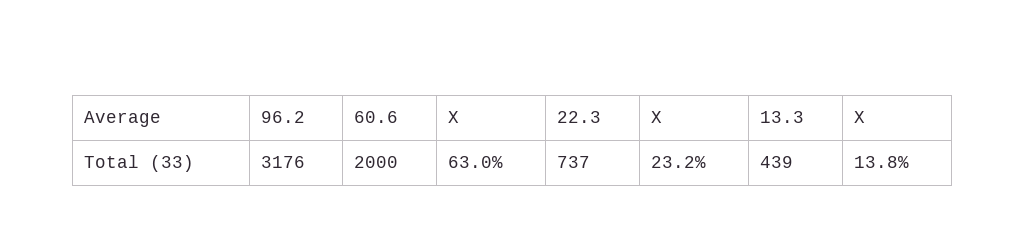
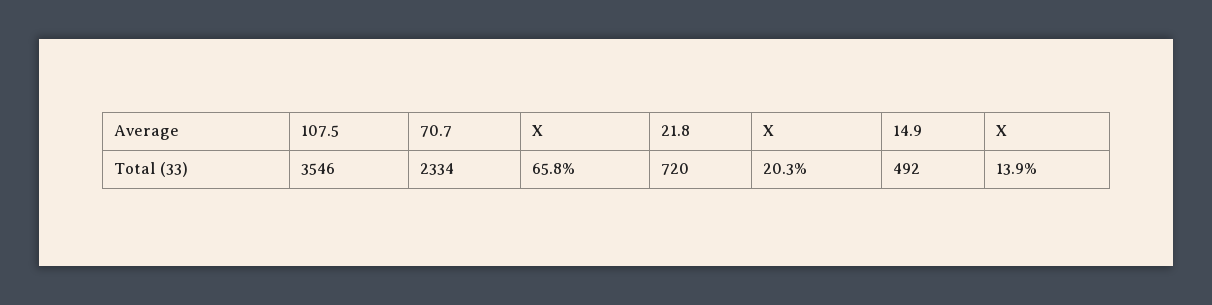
[260,111,305,123] [353,111,398,123] [447,111,459,123] [556,111,601,123] [650,111,662,123] [759,111,804,123] 96.2 | 60.6 | X | 22.3 | X | 13.3 -> [301,125,340,137] [420,125,453,137] [532,125,544,136] [661,125,691,136] [763,125,775,136] [893,125,923,136] 107.5 | 70.7 | X | 21.8 | X | 14.9
[260,156,305,168] [353,156,398,168] [447,156,503,168] [556,156,590,168] [650,156,706,168] [759,156,793,168] [853,156,909,168] 3176 | 2000 | 63.0% | 737 | 23.2% | 439 | 13.8% -> [301,163,336,175] [420,163,455,175] [532,163,576,175] [661,163,690,175] [763,163,808,175] [893,163,921,174] [996,163,1038,175] 3546 | 2334 | 65.8% | 720 | 20.3% | 492 | 13.9%

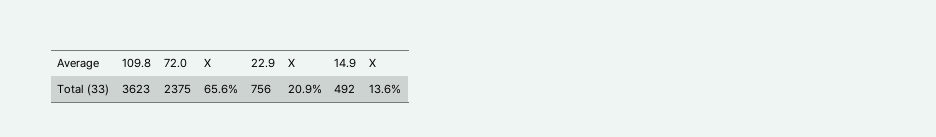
[301,125,340,137] [420,125,453,137] [532,125,544,136] [661,125,691,136] 107.5 | 70.7 | X | 21.8 -> [121,58,151,68] [163,58,187,68] [203,58,211,67] [250,58,275,68] 109.8 | 72.0 | X | 22.9
[301,163,336,175] [420,163,455,175] [532,163,576,175] [661,163,690,175] [763,163,808,175] 3546 | 2334 | 65.8% | 720 | 20.3% -> [121,84,150,94] [163,84,191,94] [203,84,238,94] [250,84,271,94] [287,84,322,94] 3623 | 2375 | 65.6% | 756 | 20.9%
[996,163,1038,175] 13.9% -> [368,84,401,94] 13.6%

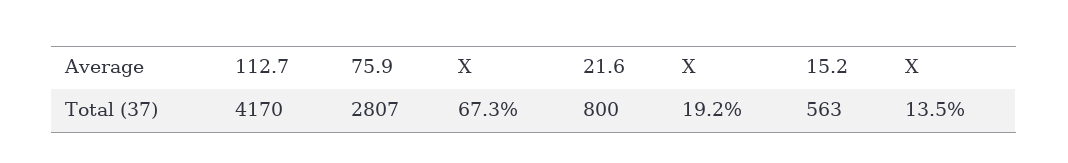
[121,58,151,68] [163,58,187,68] [203,58,211,67] [250,58,275,68] [287,58,295,67] [333,58,356,68] 109.8 | 72.0 | X | 22.9 | X | 14.9 -> [235,59,290,73] [351,59,394,73] [458,59,473,73] [583,59,626,73] [682,59,697,73] [806,59,849,73] 112.7 | 75.9 | X | 21.6 | X | 15.2
[87,84,110,96] [121,84,150,94] [163,84,191,94] [203,84,238,94] [250,84,271,94] [287,84,322,94] [333,84,355,94] [368,84,401,94] (33) | 3623 | 2375 | 65.6% | 756 | 20.9% | 492 | 13.6% -> [120,102,159,119] [235,102,284,116] [351,102,400,116] [458,102,519,116] [583,102,620,116] [682,102,743,116] [806,102,843,116] [905,102,966,116] (37) | 4170 | 2807 | 67.3% | 800 | 19.2% | 563 | 13.5%

